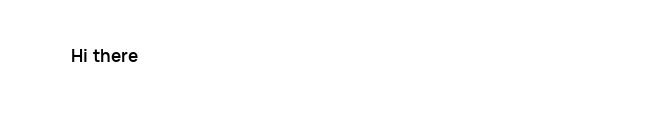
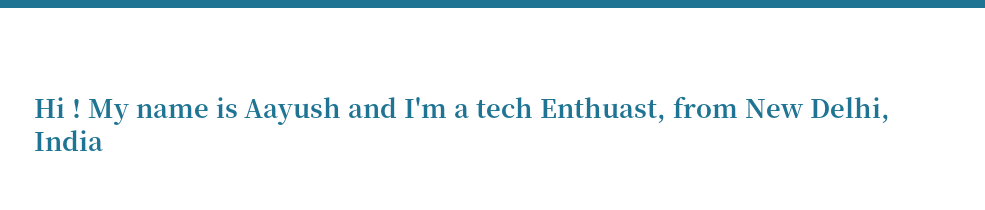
[92,49,138,62] there -> [71,96,890,125] [34,130,103,151] ! My name is Aayush and I'm a tech Enthuast, from New Delhi, India

